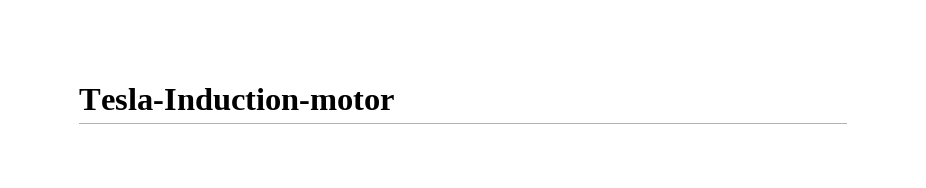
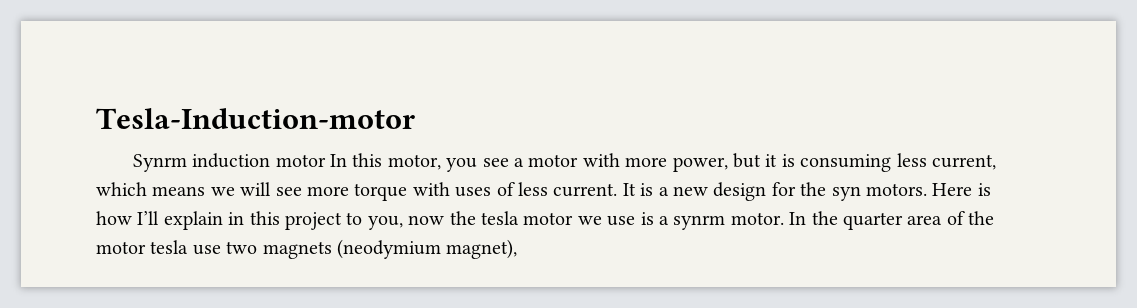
(394, 99) none -> [132,153,997,172] [96,182,991,201] [96,211,995,230] [96,239,518,259] // Synrm induction motor In this motor, you see a motor with more power, but it is consuming less current, which means we will see more torque with uses of less current. It is a new design for the syn motors. Here is how I’ll explain in this project to you, now the tesla motor we use is a synrm motor. In the quarter area of the motor tesla use two magnets (neodymium magnet),

